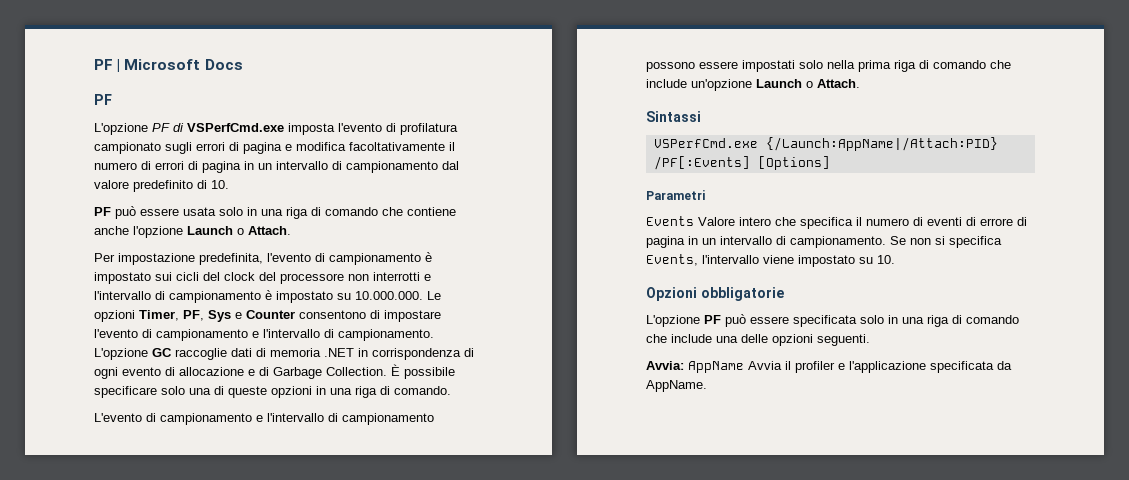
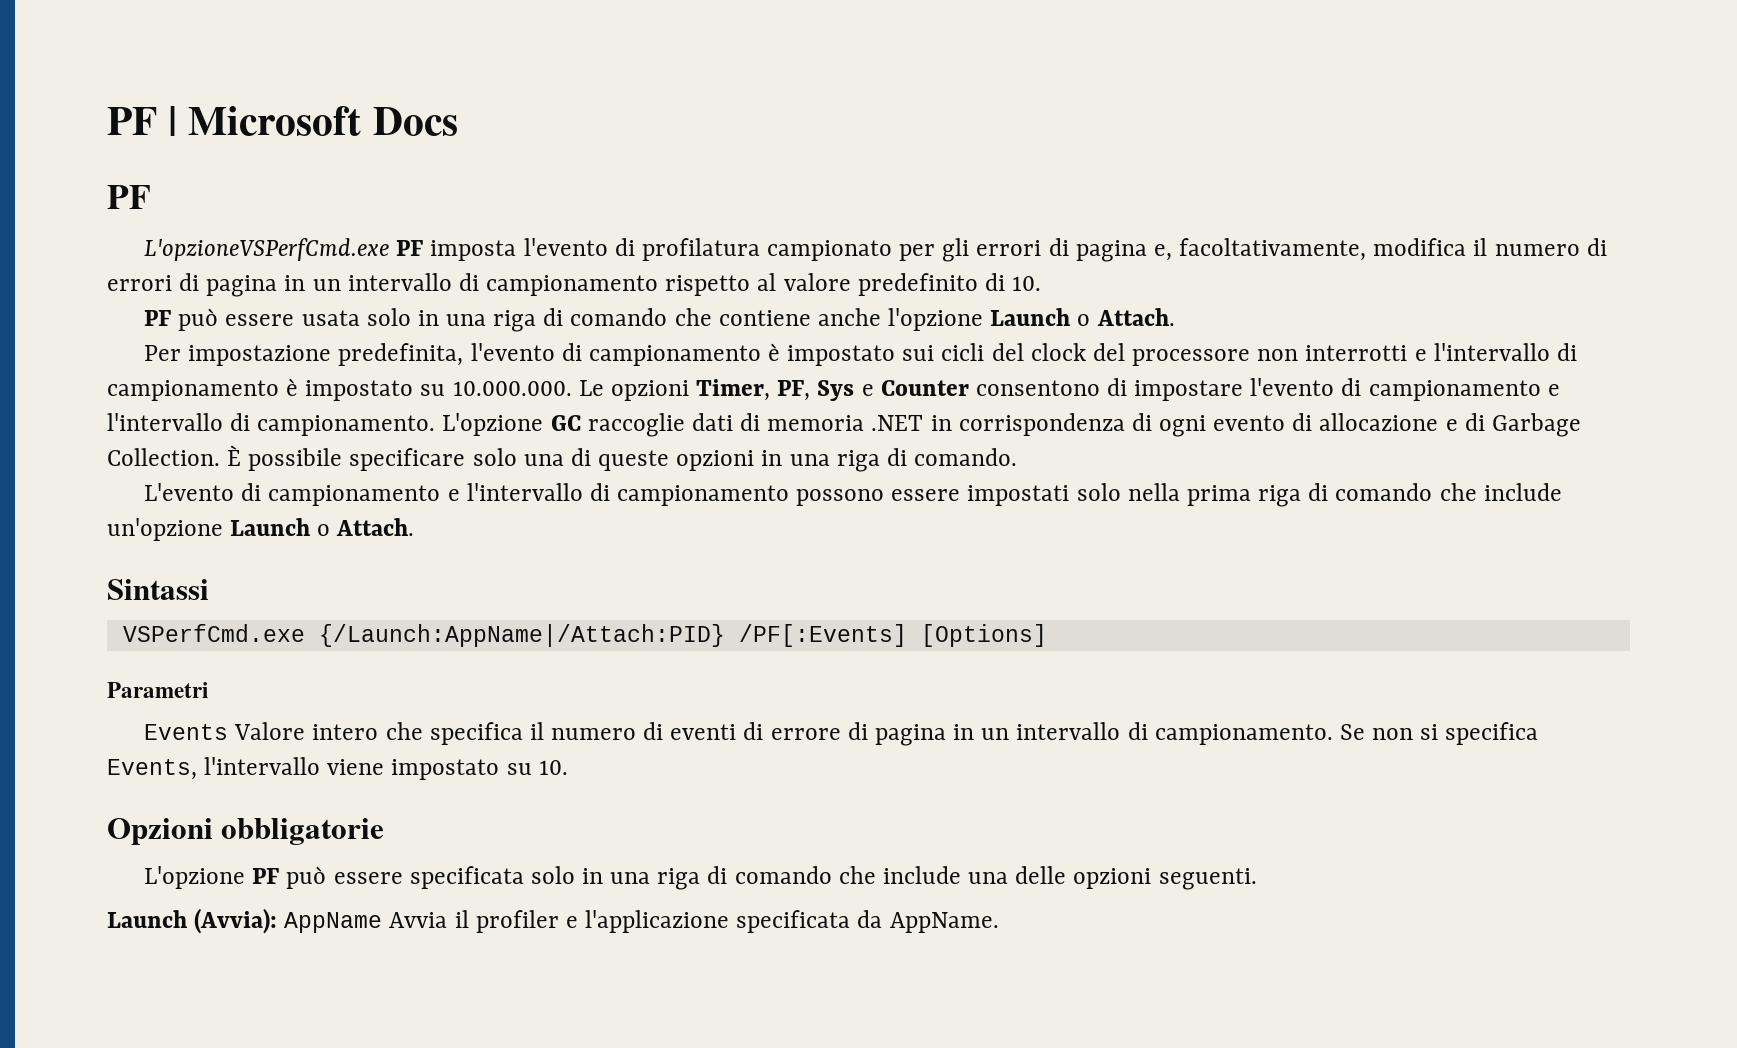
[94,123,284,135] L'opzione PF di VSPerfCmd.exe -> [144,238,424,261] L'opzioneVSPerfCmd.exe PF
[165,142,445,154] sugli errori di pagina e modifica facoltativamente -> [899,238,1467,262] per gli errori di pagina e, facoltativamente, modifica
[442,161,459,170] dal -> [665,273,777,296] rispetto al
[646,361,684,370] Avvia: -> [107,908,278,934] Launch (Avvia):

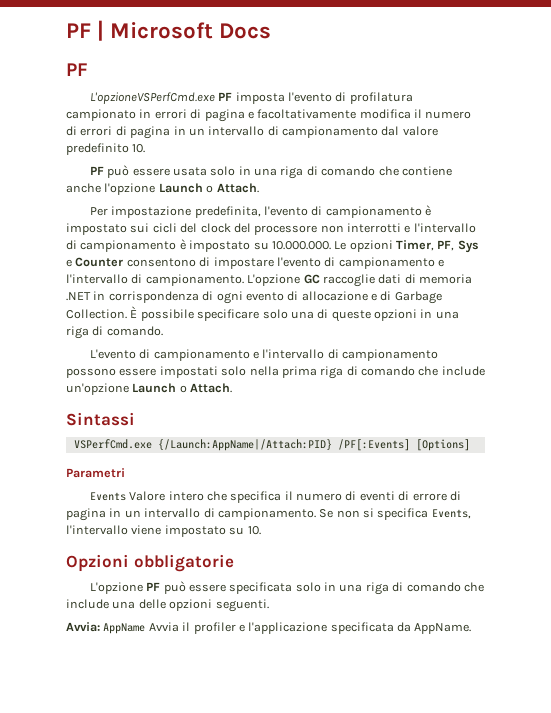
[899,238,1367,262] per gli errori di pagina e, facoltativamente, -> [139,109,357,122] in errori di pagina e facoltativamente
[665,273,777,296] rispetto al -> [381,126,400,136] dal
[984,273,1005,291] di -> (129, 149) none
[107,908,278,934] Launch (Avvia): -> [66,622,100,632] Avvia:

